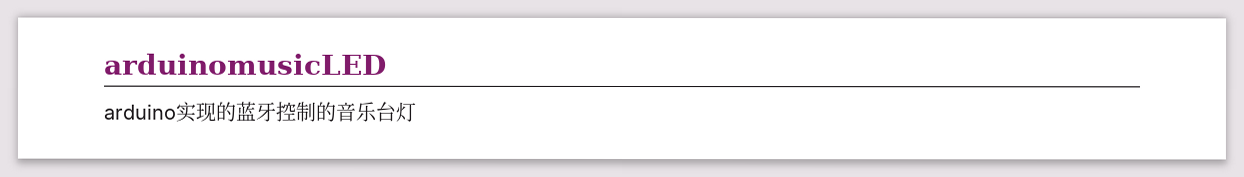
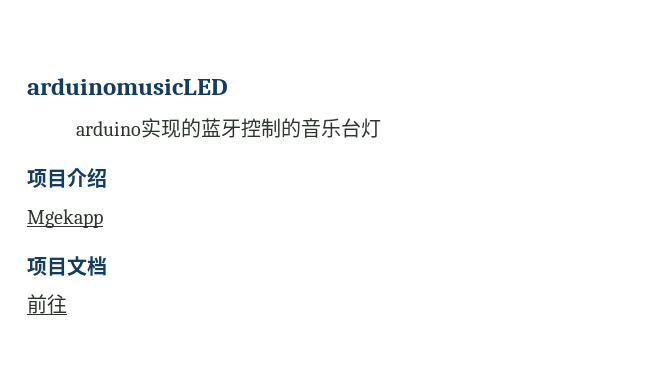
(416, 111) none -> [27,168,107,188] [27,209,103,228] [27,256,107,276] [27,294,67,314] // 项目介绍 // Mgekapp // 项目文档 // 前往

